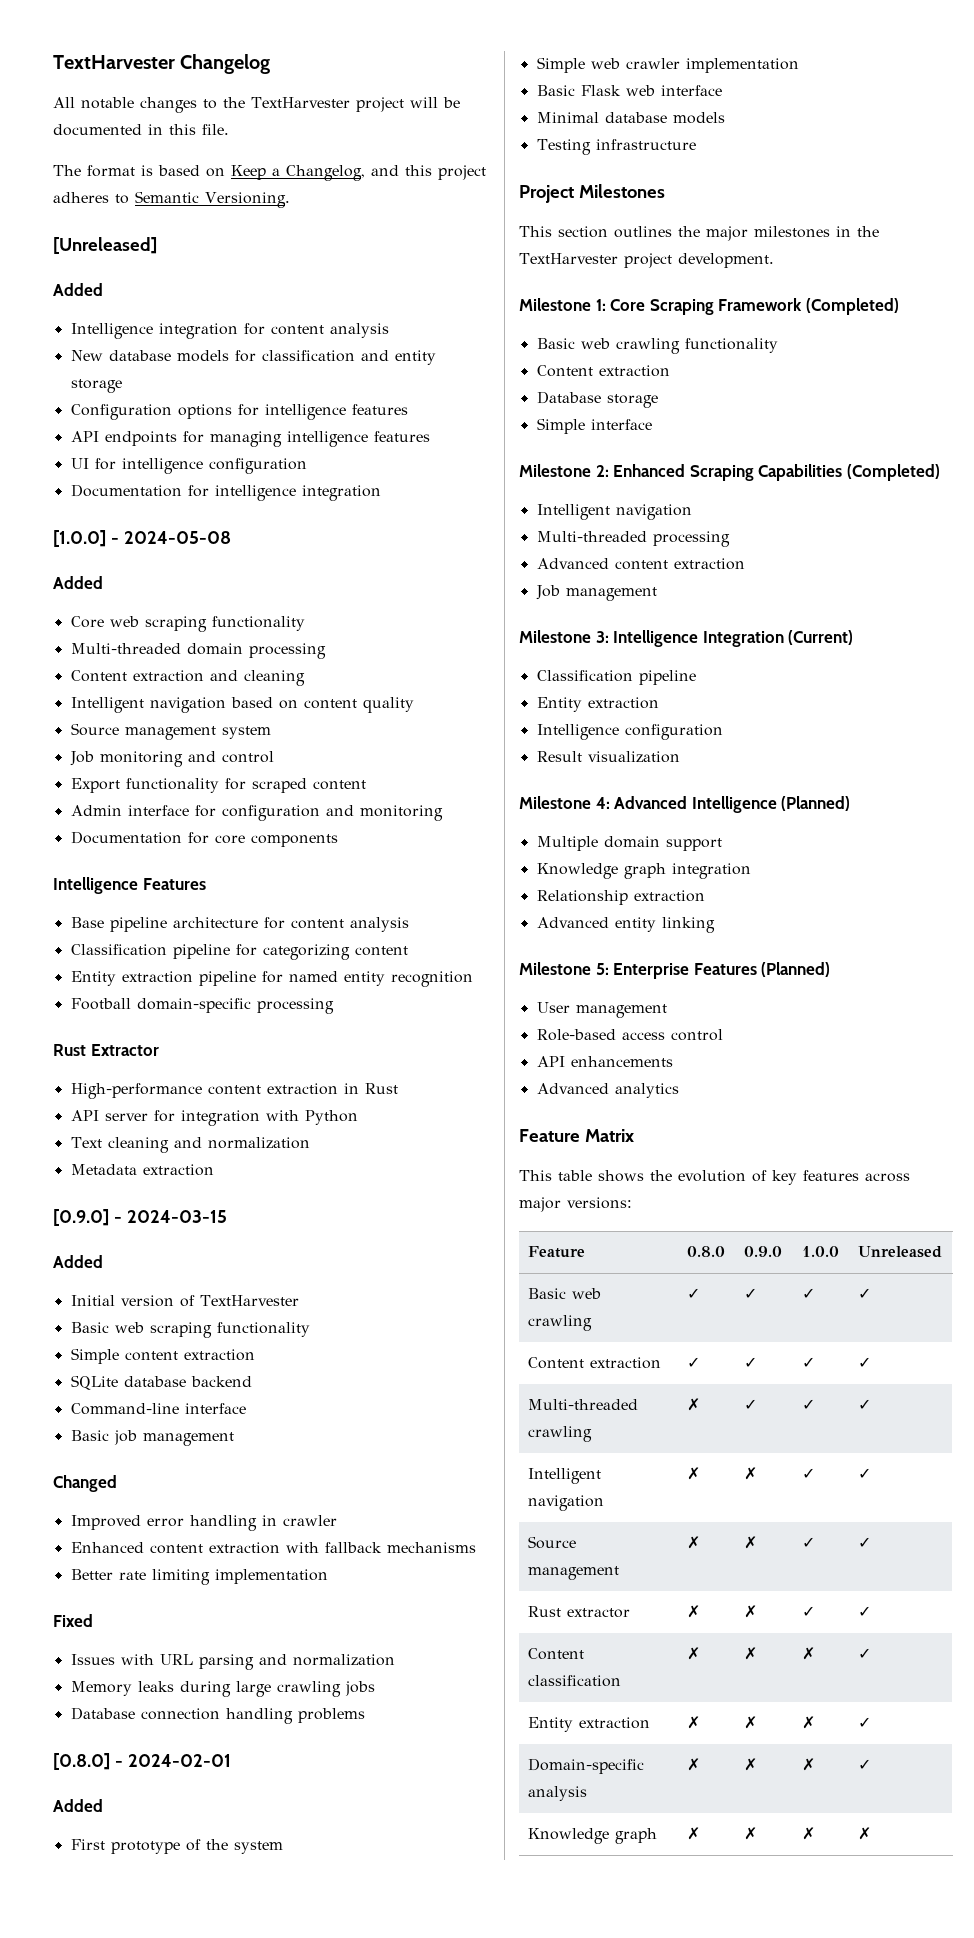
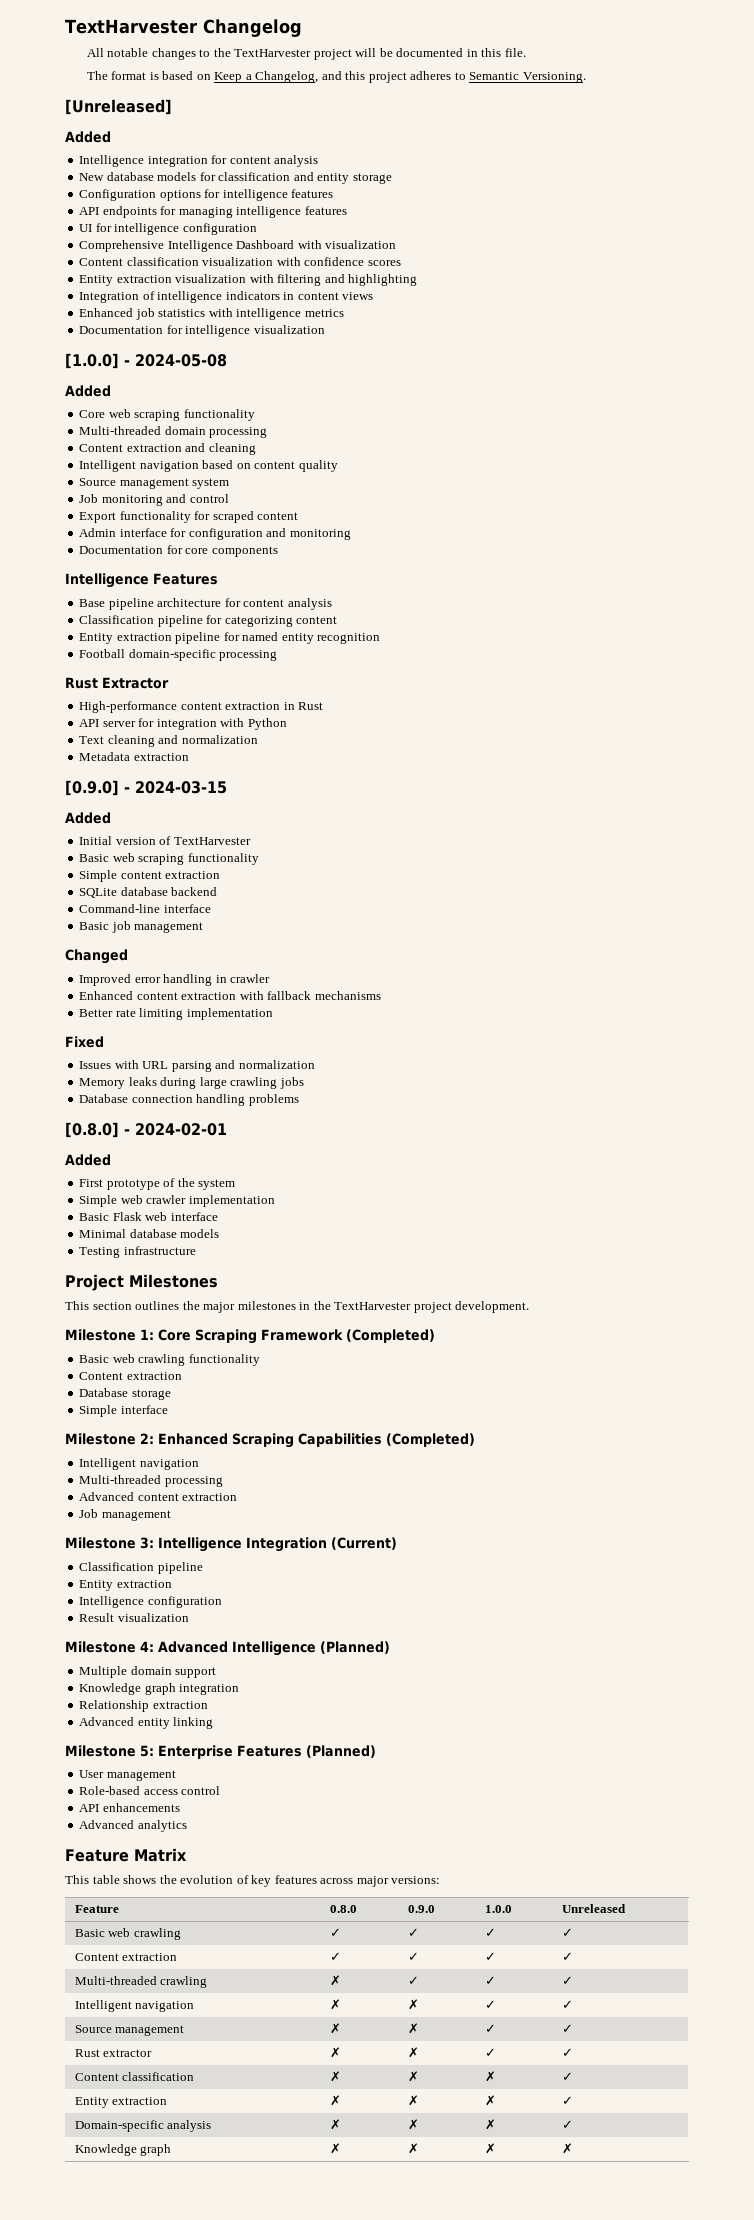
(307, 466) none -> [79,240,397,252] [79,257,401,266] [79,274,418,286] [79,291,374,303] [79,308,344,320] // Comprehensive Intelligence Dashboard with visualization // Content classification visualization with confidence scores // Entity extraction visualization with filtering and highlighting // Integration of intelligence indicators in content views // Enhanced job statistics with intelligence metrics
[301,485,381,501] integration -> [253,325,325,334] visualization

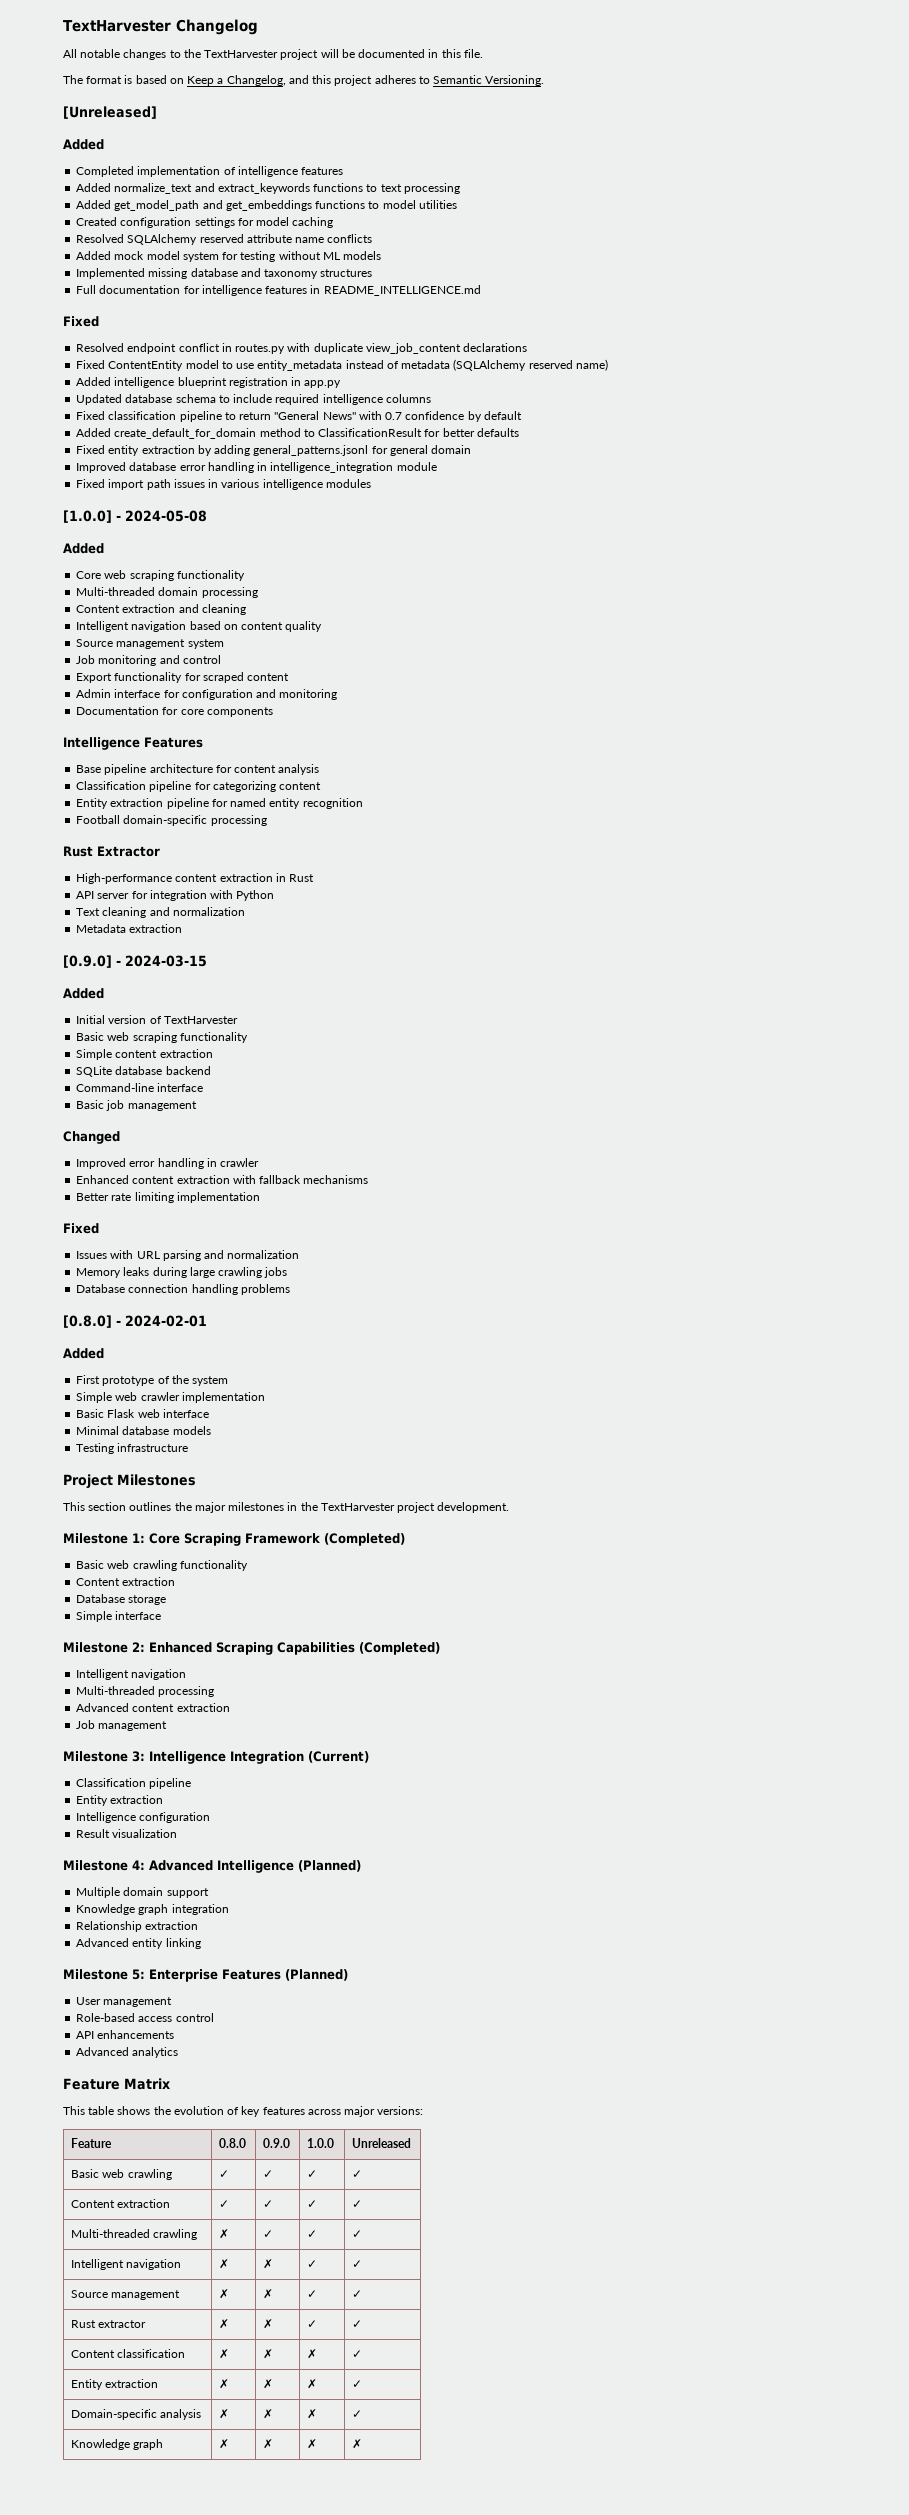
[79,155,319,167] [79,172,392,184] [79,189,334,201] [79,206,347,218] [79,223,257,235] [79,240,397,252] [79,257,401,266] [79,274,418,286] [79,291,374,303] [79,308,344,320] [79,325,325,337] Intelligence integration for content analysis // New database models for classification and entity storage // Configuration options for intelligence features // API endpoints for managing intelligence features // UI for intelligence configuration // Comprehensive Intelligence Dashboard with visualization // Content classification visualization with confidence scores // Entity extraction visualization with filtering and highlighting // Integration of intelligence indicators in content views // Enhanced job statistics with intelligence metrics // Documentation for intelligence visualization -> [76,166,344,177] [76,183,460,194] [76,200,457,211] [76,217,334,228] [76,234,373,245] [76,251,382,262] [76,268,373,279] [76,285,481,296] [63,316,99,327] [76,343,528,354] [76,359,608,371] [76,377,342,388] [76,394,431,405] [76,411,522,422] [76,428,519,439] [76,445,472,456] [76,462,437,473] [76,479,371,490] Completed implementation of intelligence features // Added normalize_text and extract_keywords functions to text processing // Added get_model_path and get_embeddings functions to model utilities // Created configuration settings for model caching // Resolved SQLAlchemy reserved attribute name conflicts // Added mock model system for testing without ML models // Implemented missing database and taxonomy structures // Full documentation for intelligence features in README_INTELLIGENCE.md // Fixed // Resolved endpoint conflict in routes.py with duplicate view_job_content declarations // Fixed ContentEntity model to use entity_metadata instead of metadata (SQLAlchemy reserved name) // Added intelligence blueprint registration in app.py // Updated database schema to include required intelligence columns // Fixed classification pipeline to return "General News" with 0.7 confidence by default // Added create_default_for_domain method to ClassificationResult for better defaults // Fixed entity extraction by adding general_patterns.jsonl for general domain // Improved database error handling in intelligence_integration module // Fixed import path issues in various intelligence modules

